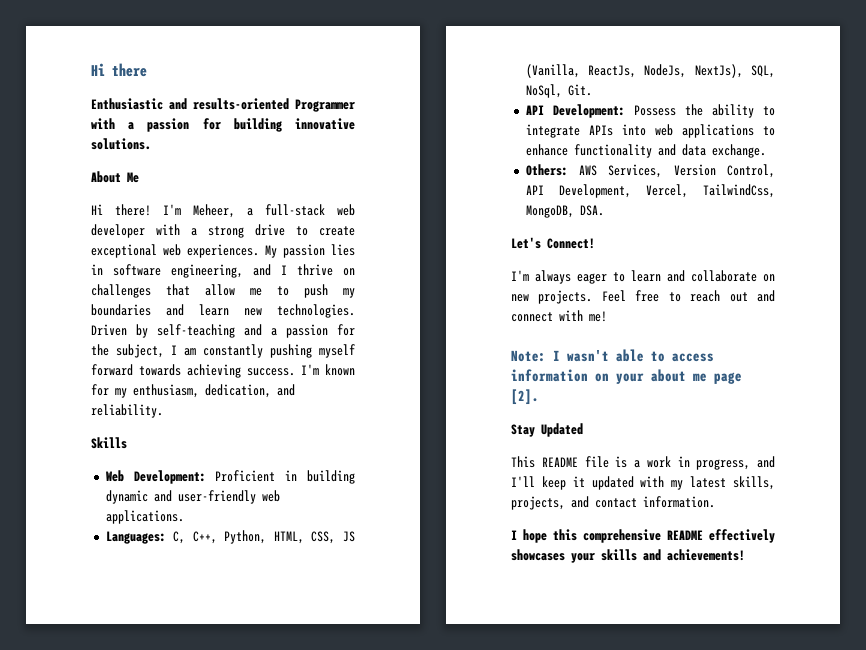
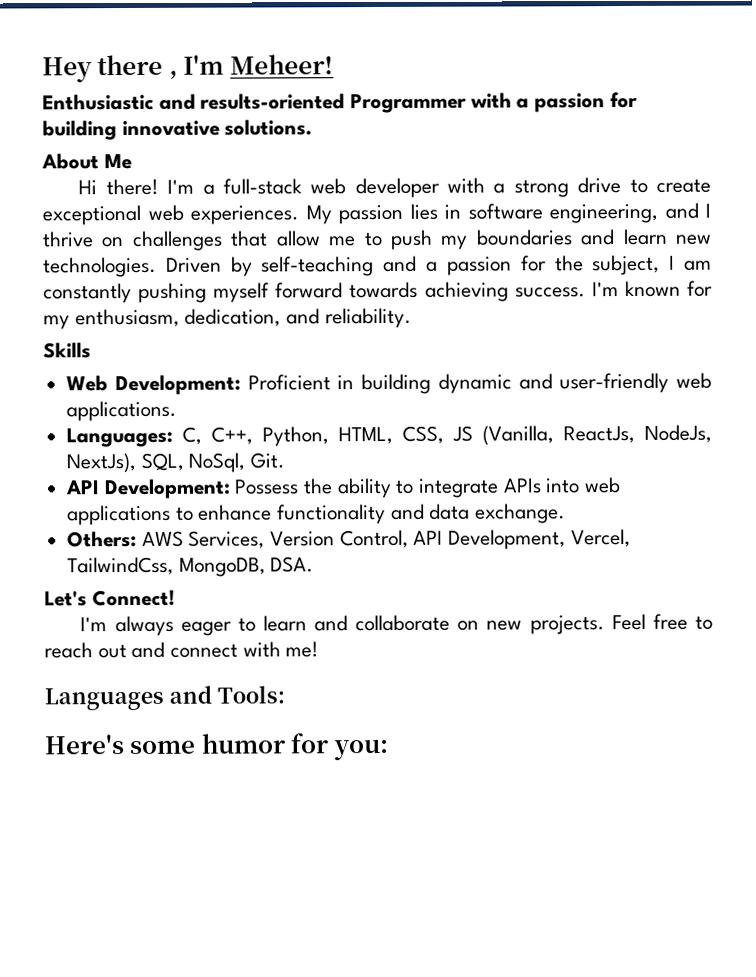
[91,63,105,76] Hi -> [42,57,92,83] Hey
(147, 70) none -> [168,54,334,79] , I'm Meheer!
[193,204,235,218] Meheer, -> (195, 186) none
[511,349,714,362] [511,369,742,384] [511,389,539,405] [511,423,583,437] [511,456,775,470] [511,476,775,490] [511,496,715,510] [511,529,775,543] [511,549,745,563] Note: I wasn't able to access information on your about me page [2]. // Stay Updated // This README file is a work in progress, and I'll keep it updated with my latest skills, projects, and contact information. // I hope this comprehensive README effectively showcases your skills and achievements! -> [44,685,285,711] [44,732,389,761] Languages and Tools: // Here's some humor for you:

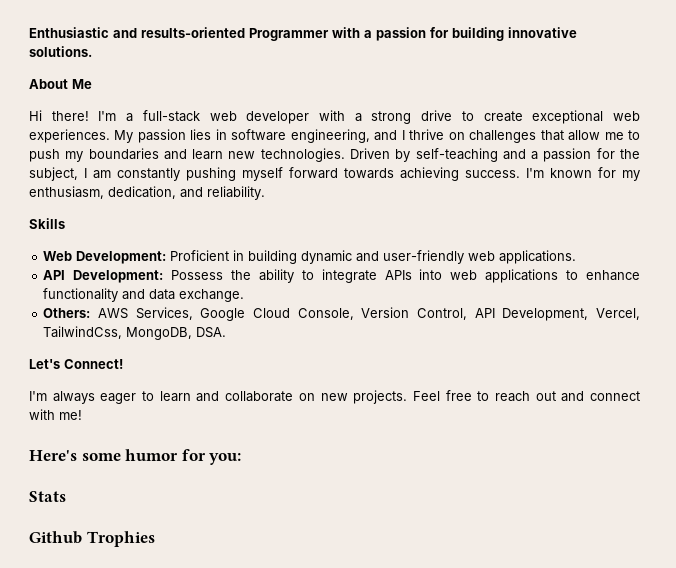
[42,54,334,83] Hey there , I'm Meheer! // -> (29, 32) none
[66,424,712,448] [66,452,286,474] // Languages: C, C++, Python, HTML, CSS, JS (Vanilla, ReactJs, NodeJs, NextJs), SQL, NoSql, Git. -> (577, 257) none
(266, 539) none -> [200,308,354,321] Google Cloud Console,
[44,685,285,711] // Languages and Tools: -> (82, 415) none
(389, 749) none -> [29,491,66,502] [29,531,155,547] // Stats // Github Trophies

